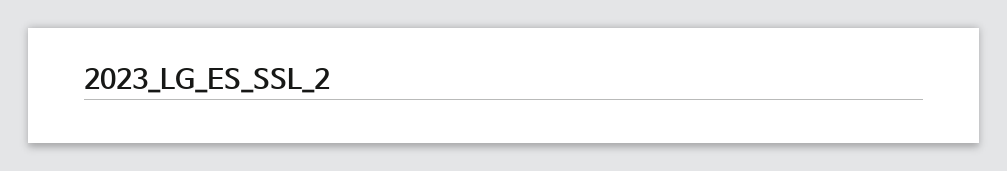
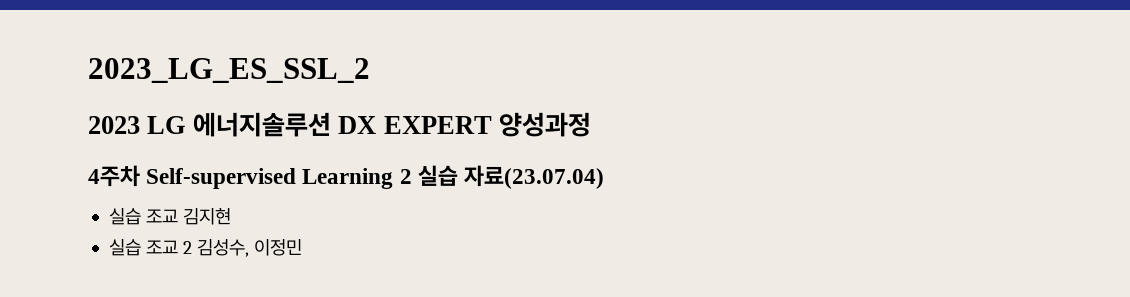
(330, 80) none -> [88,112,591,137] [88,165,605,189] [108,208,232,225] [108,239,303,257] // 2023 LG 에너지솔루션 DX EXPERT 양성과정 // 4주차 Self-supervised Learning 2 실습 자료(23.07.04) // 실습 조교 김지현 // 실습 조교 2 김성수, 이정민

